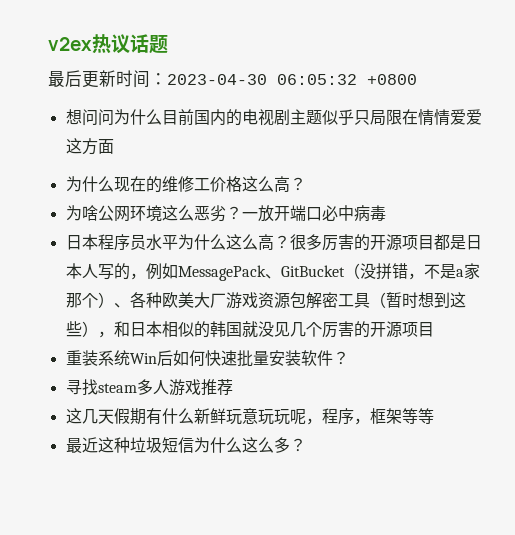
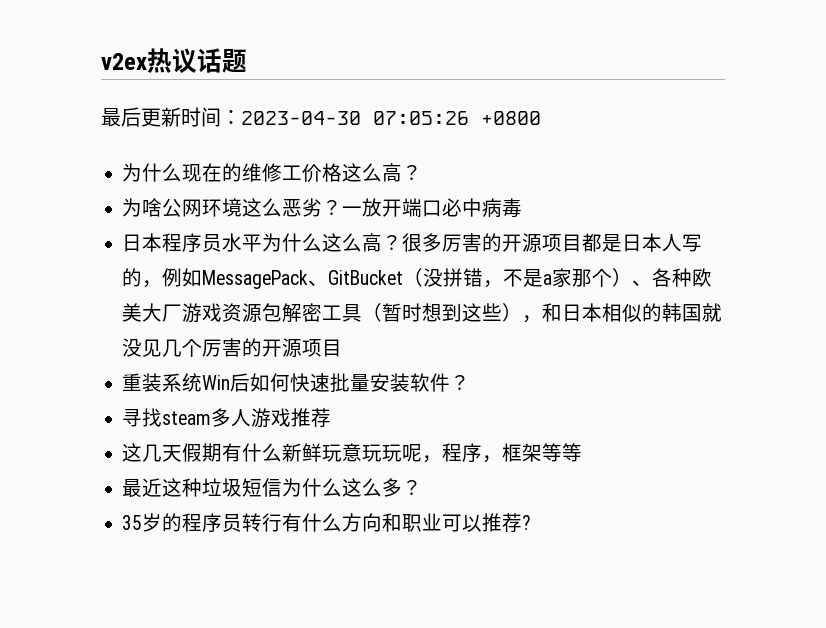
[277,74,357,85] 06:05:32 -> [373,111,469,125] 07:05:26
[65,109,482,126] [65,138,114,155] // 想问问为什么目前国内的电视剧主题似乎只局限在情情爱爱这方面 -> (541, 118) none
(306, 445) none -> [122,513,532,533] // 35岁的程序员转行有什么方向和职业可以推荐?

